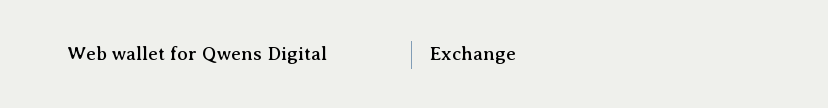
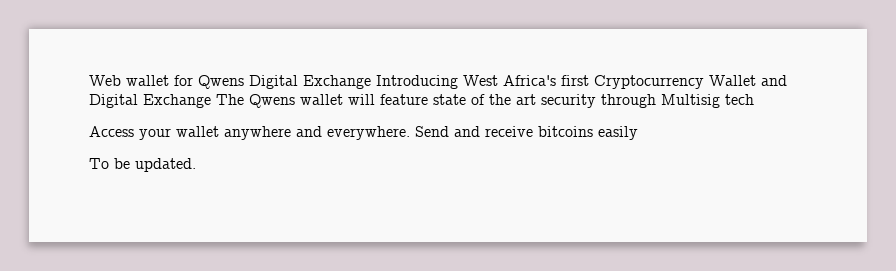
(516, 55) none -> [376,75,787,89] [89,94,754,108] [89,126,638,140] [89,158,196,172] Introducing West Africa's first Cryptocurrency Wallet and Digital Exchange The Qwens wallet will feature state of the art security through Multisig tech // Access your wallet anywhere and everywhere. Send and receive bitcoins easily // To be updated.

